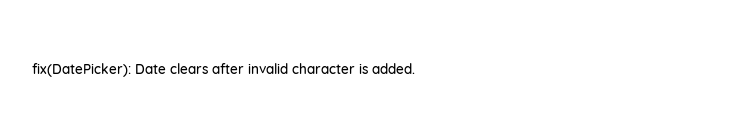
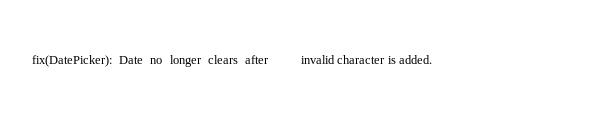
(166, 69) none -> [150,55,202,67] no longer

